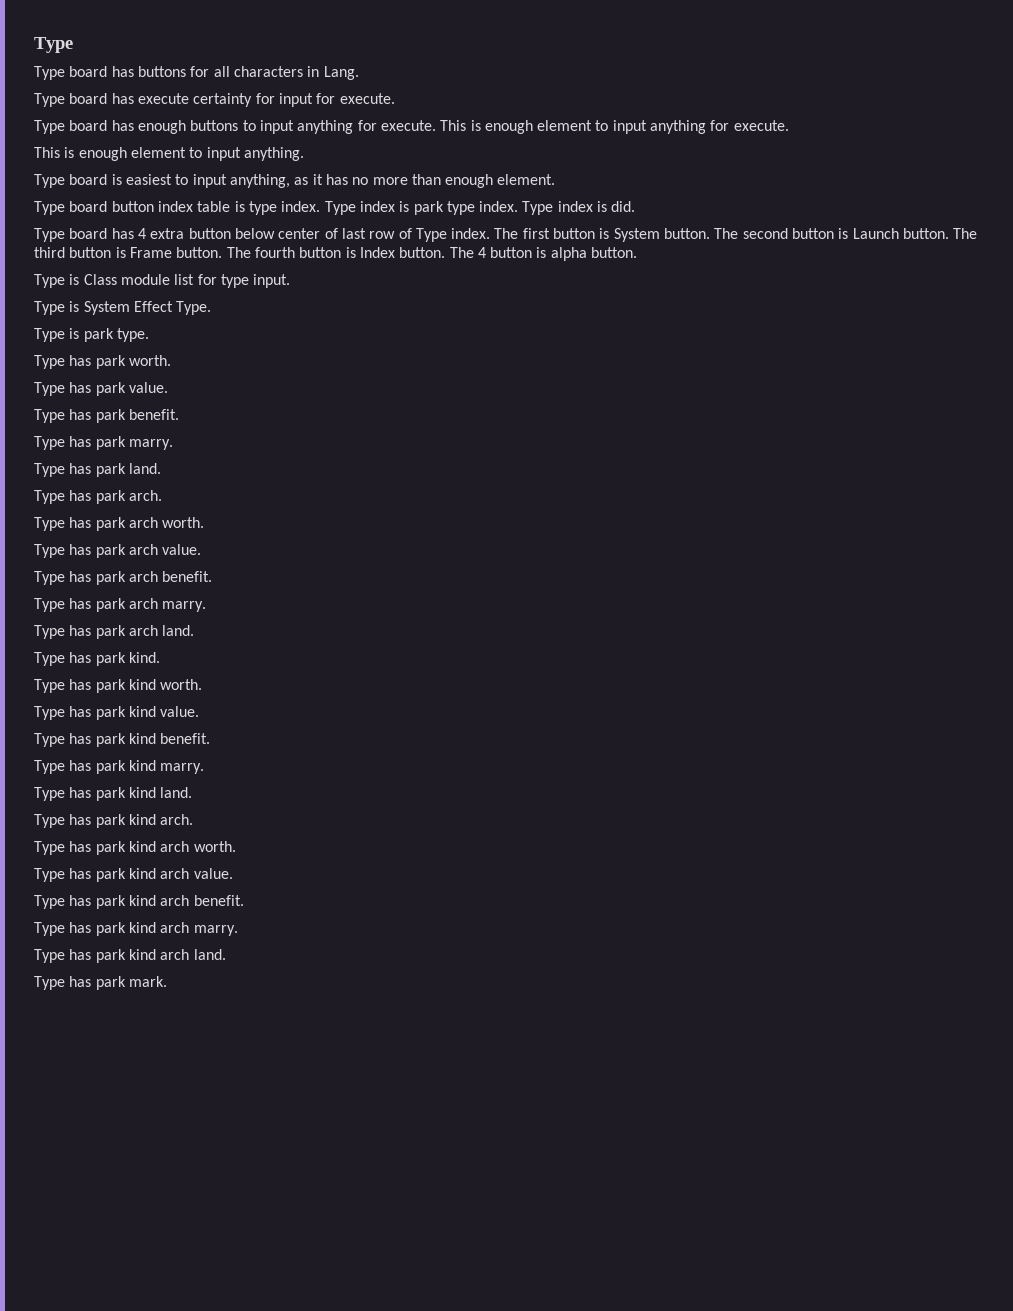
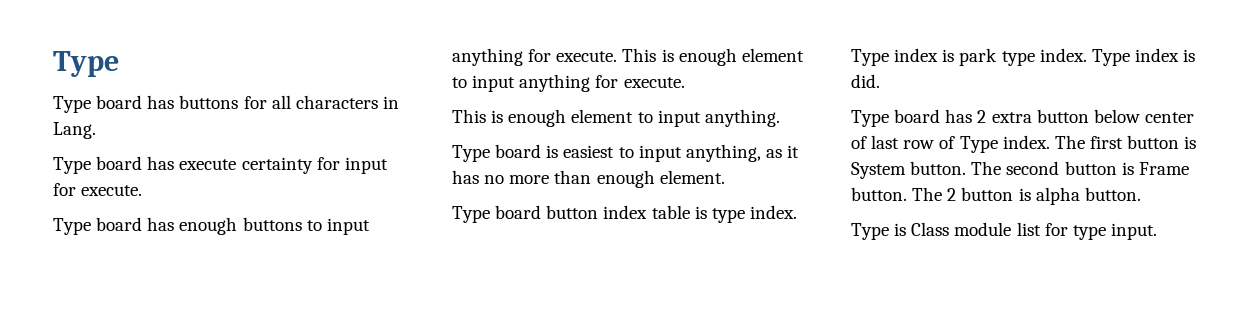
[137,228,146,239] 4 -> [977,110,987,123] 2
[852,228,978,239] [34,247,486,258] Launch button. The third button is Frame button. The fourth button is Index button. The 4 -> [1138,162,1189,175] [851,187,957,201] Frame button. The 2
[34,301,212,315] [34,328,149,342] [34,355,171,369] [34,382,168,396] [34,409,179,423] [34,436,173,450] [34,463,161,477] [34,490,162,504] [34,517,205,531] [34,544,202,558] [34,571,213,585] [34,598,207,612] [34,625,195,639] [34,652,160,666] [34,679,203,693] [34,706,200,720] [34,733,211,747] [34,760,205,774] [34,787,193,801] [34,814,194,828] [34,841,236,855] [34,868,233,882] [34,895,244,909] [34,922,238,936] [34,949,226,963] [34,976,167,990] // Type is System Effect Type. // Type is park type. // Type has park worth. // Type has park value. // Type has park benefit. // Type has park marry. // Type has park land. // Type has park arch. // Type has park arch worth. // Type has park arch value. // Type has park arch benefit. // Type has park arch marry. // Type has park arch land. // Type has park kind. // Type has park kind worth. // Type has park kind value. // Type has park kind benefit. // Type has park kind marry. // Type has park kind land. // Type has park kind arch. // Type has park kind arch worth. // Type has park kind arch value. // Type has park kind arch benefit. // Type has park kind arch marry. // Type has park kind arch land. // Type has park mark. -> (1157, 231) none

